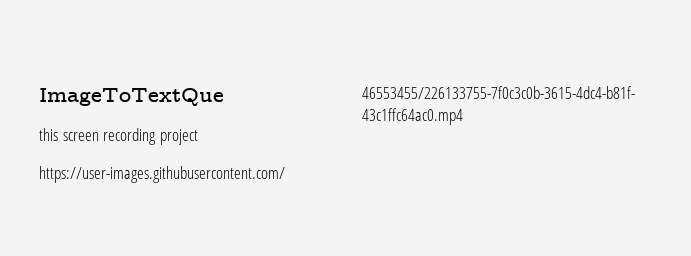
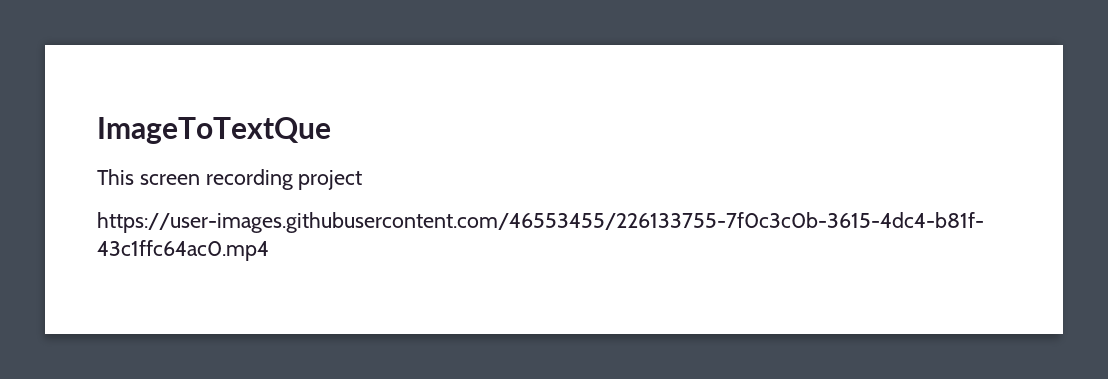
[39,128,58,141] this -> [97,169,134,185] This

